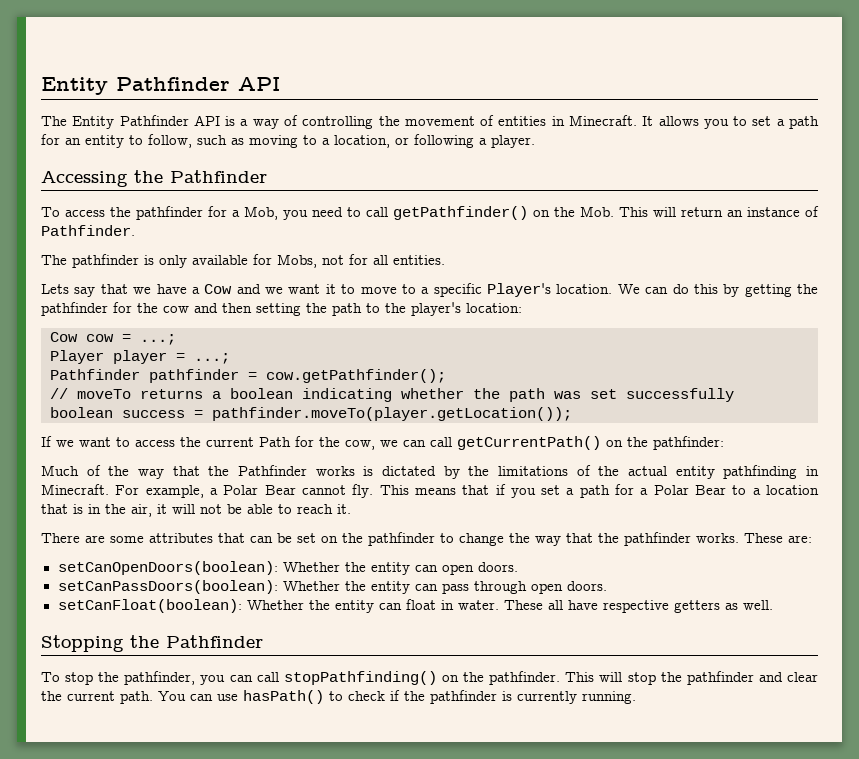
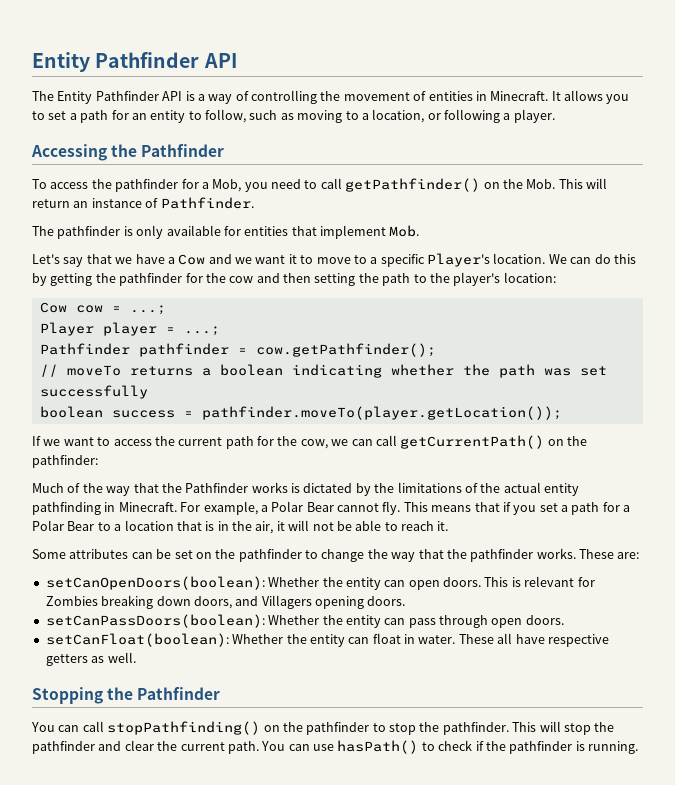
[277,254,445,268] [41,284,69,294] Mobs, not for all entities. // Lets -> [244,225,420,239] [32,254,60,264] entities that implement Mob. // Let's
[259,437,291,447] Path -> [225,436,254,449] path
[41,533,245,543] There are some attributes that -> [32,549,129,559] Some attributes
(518, 567) none -> [484,576,595,587] [45,595,406,609] This is relevant for Zombies breaking down doors, and Villagers opening doors.
[41,671,226,685] To stop the pathfinder, you -> [31,722,55,732] You
(485, 677) none -> [306,722,440,735] pathfinder to stop the
[517,691,577,704] currently -> (585, 746) none

